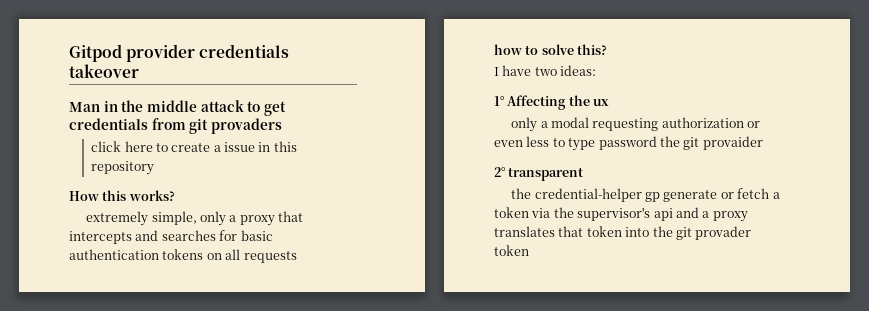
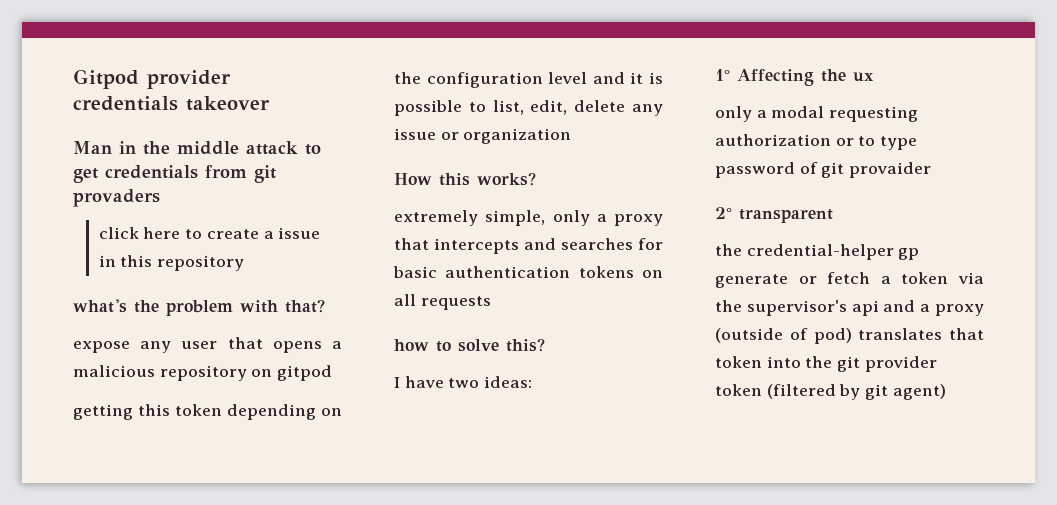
(155, 168) none -> [73,299,325,316] [73,337,342,353] [73,365,333,381] [73,404,342,420] [394,72,663,88] [394,100,663,116] [394,128,572,144] // what's the problem with that? // expose any user that opens a malicious repository on gitpod // getting this token depending on the configuration level and it is possible to list, edit, delete any issue or organization
[494,136,550,147] even less -> (854, 142) none
[659,136,680,147] the -> [799,162,818,174] of
(748, 216) none -> [715,328,852,344] (outside of pod)
[695,226,752,240] [494,245,529,256] provader token -> [864,356,937,372] [715,384,946,400] provider token (filtered by git agent)

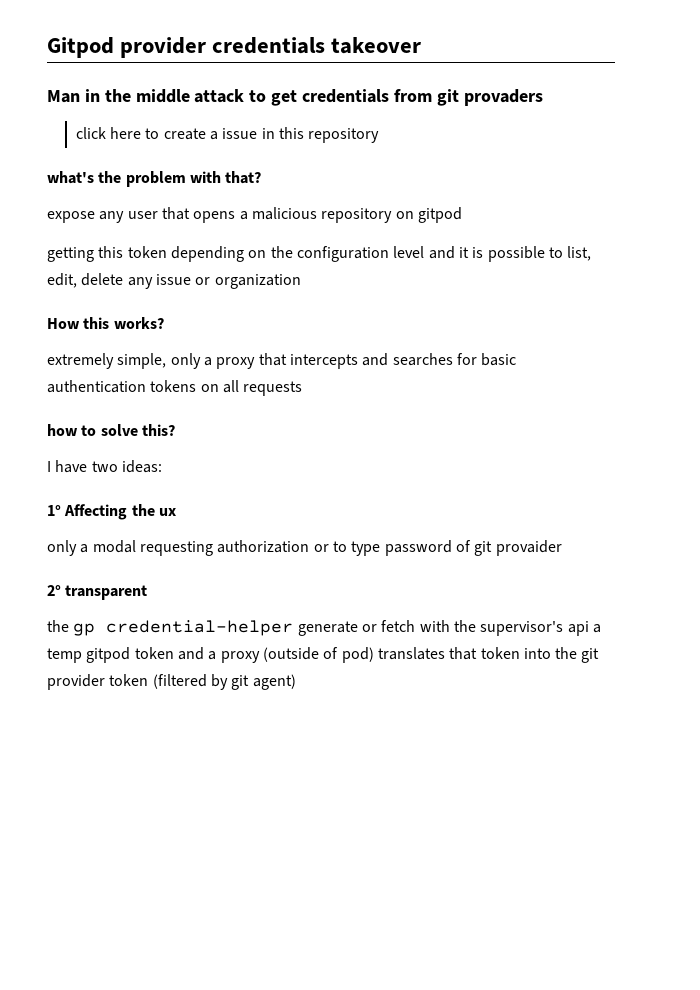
[746,244,920,260] credential-helper gp -> [73,620,294,636] gp credential-helper
[880,272,984,284] [715,300,879,316] a token via the supervisor's api -> [419,620,601,636] [47,647,174,663] with the supervisor's api a temp gitpod token

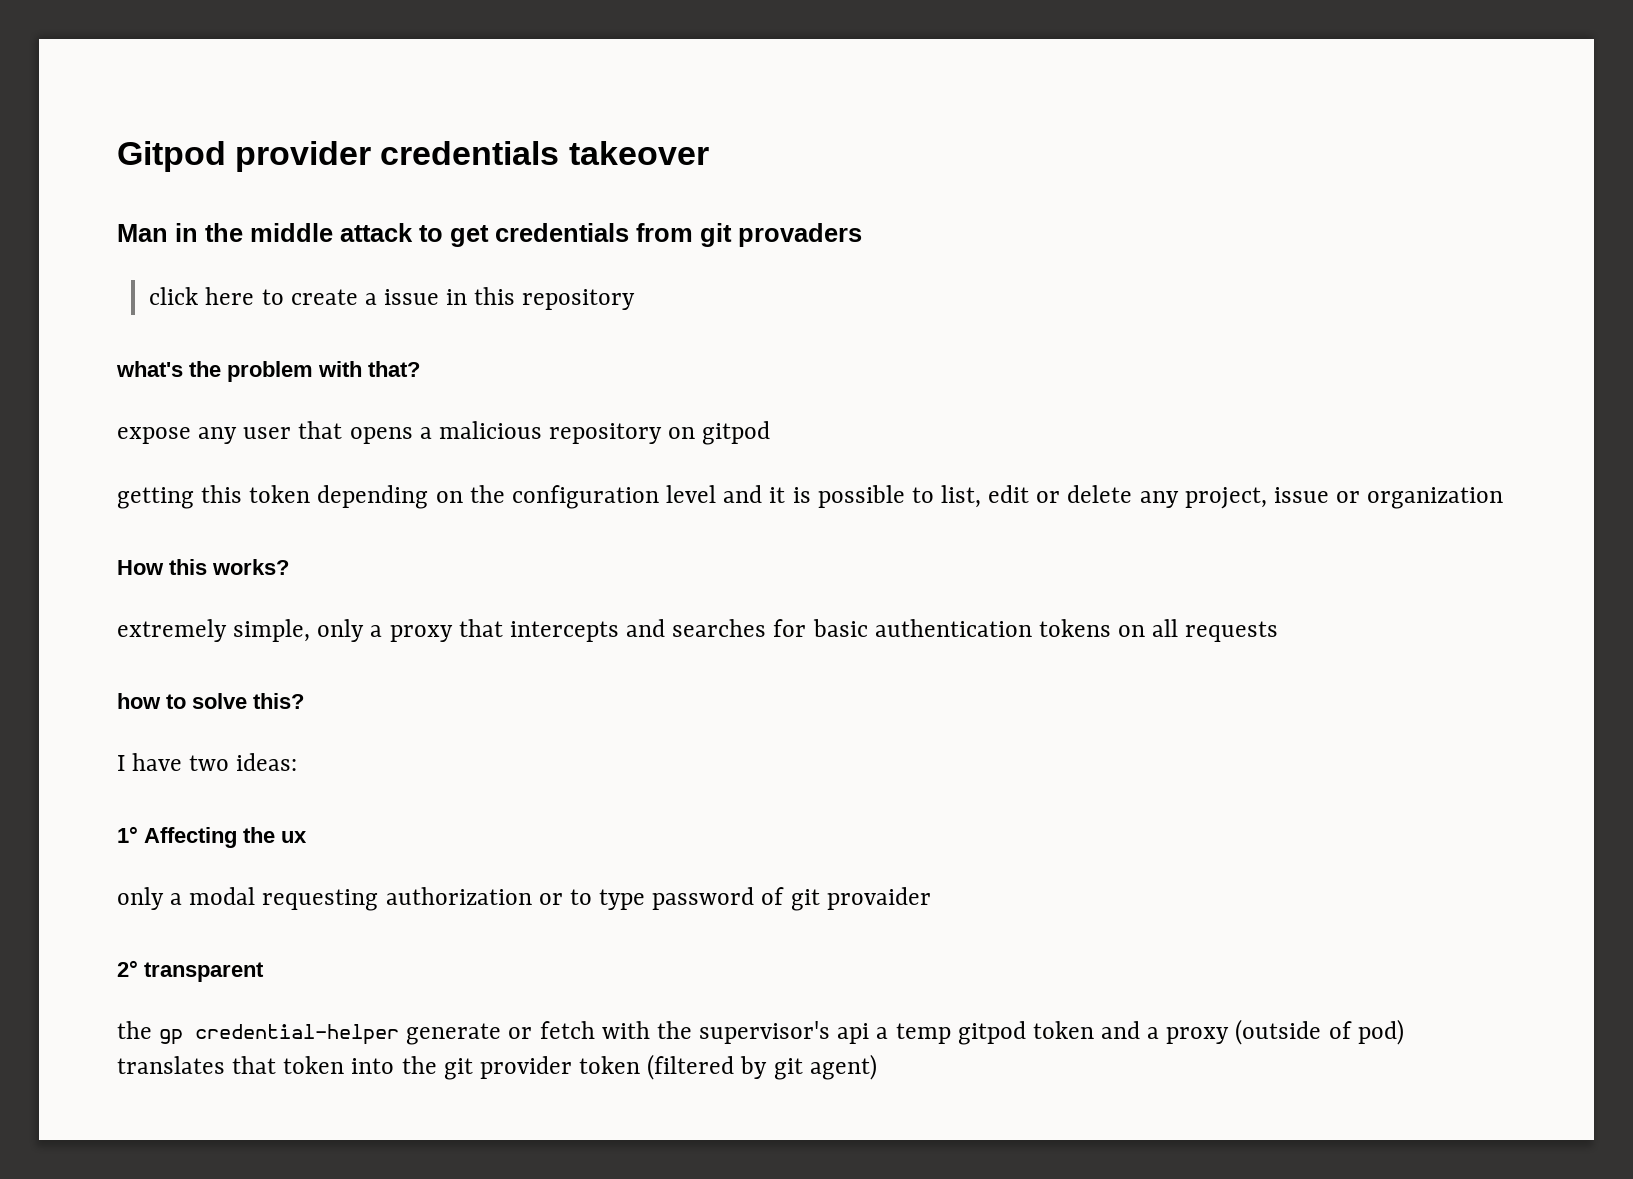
[47,273,77,288] edit, -> [988,485,1061,503] edit or
(153, 283) none -> [1184,487,1267,509] project,

